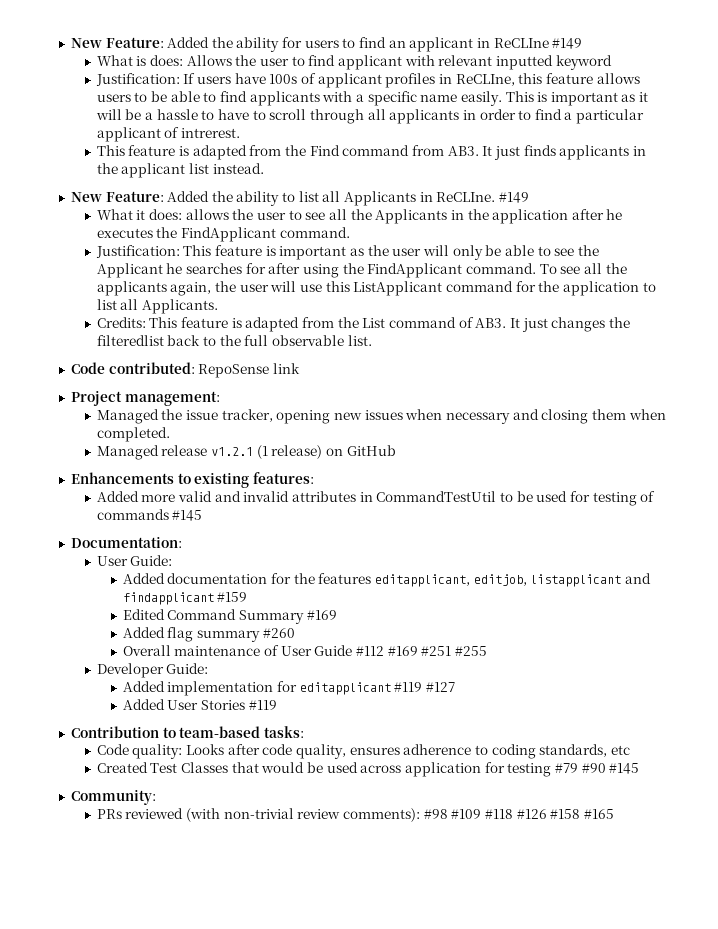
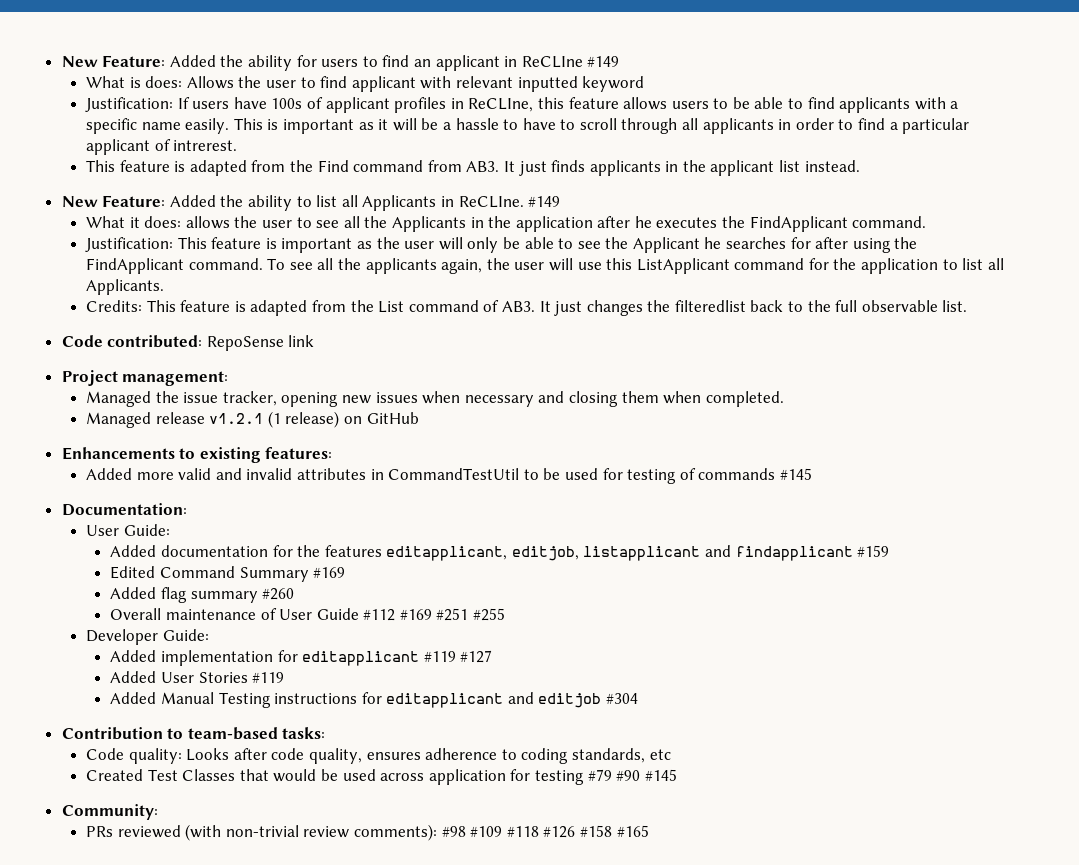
(277, 705) none -> [110,692,639,708] // Added Manual Testing instructions for editapplicant and editjob #304

